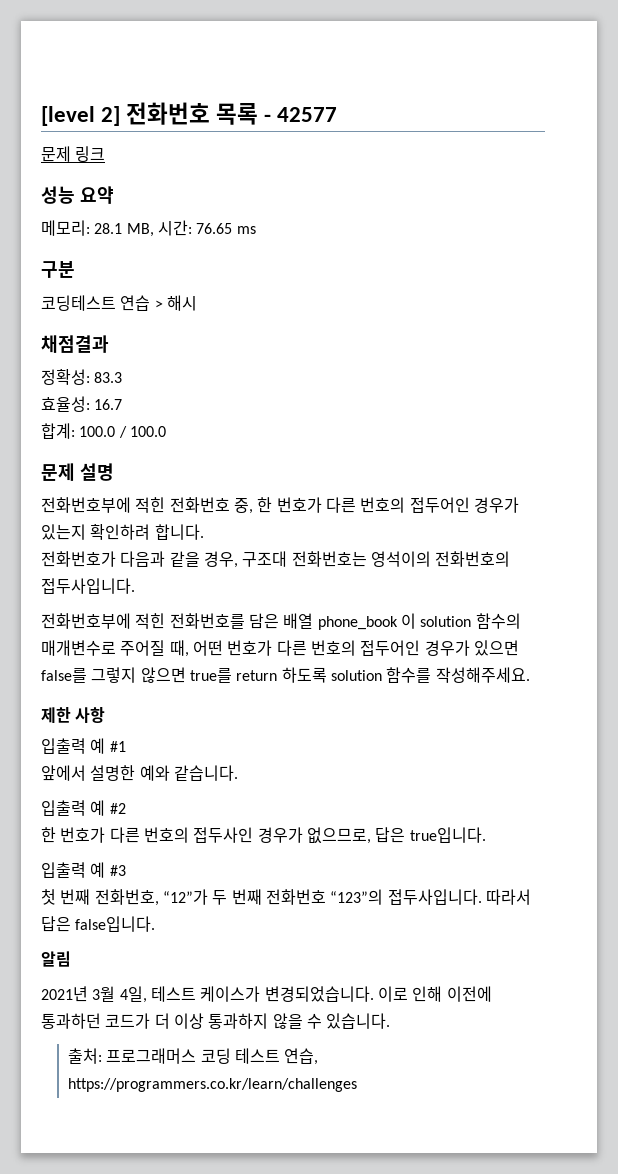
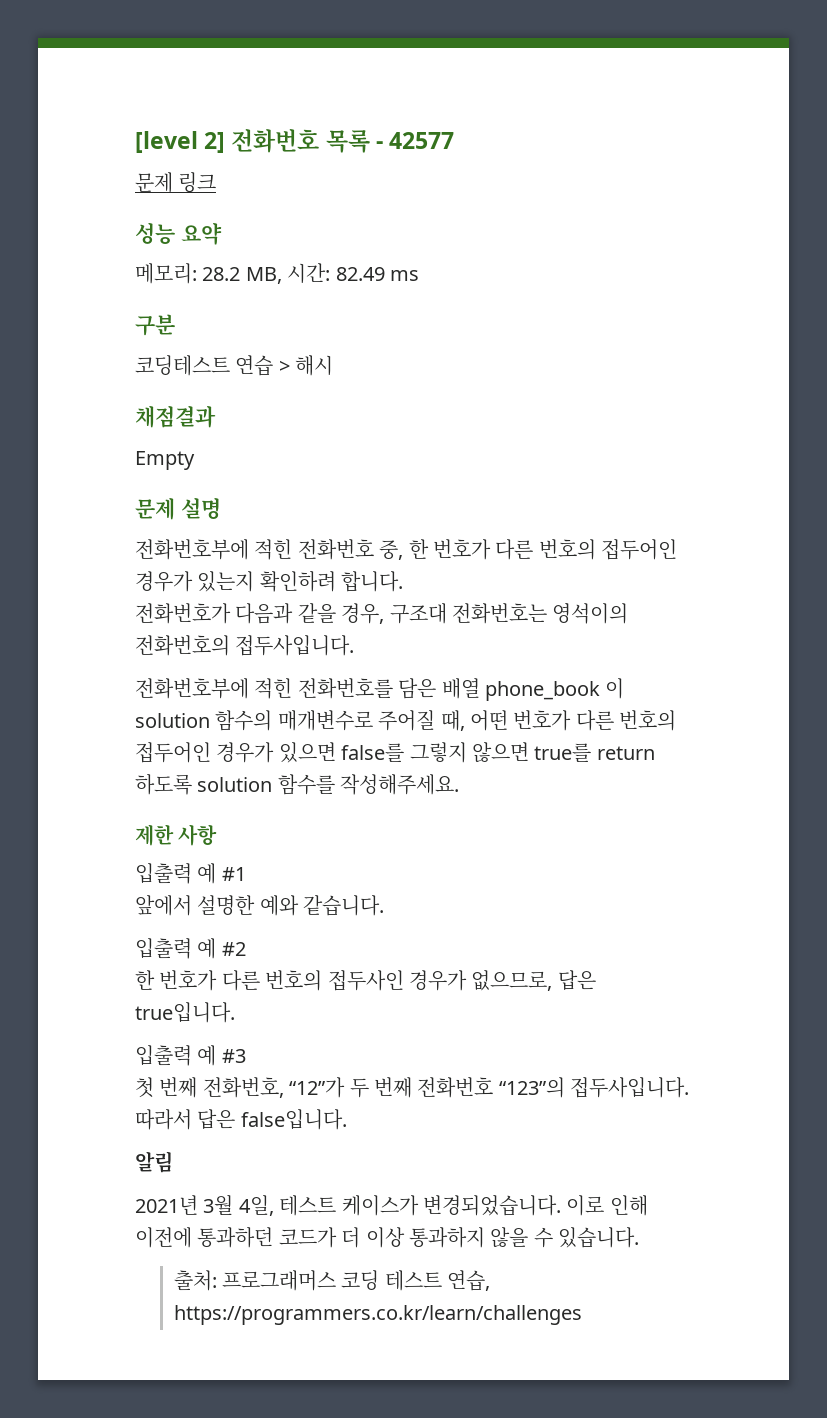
[94,223,123,234] 28.1 -> [202,267,241,281] 28.2
[196,223,233,234] 76.65 -> [335,267,385,281] 82.49
[41,369,123,385] [41,396,123,412] [41,423,166,439] 정확성: 83.3 // 효율성: 16.7 // 합계: 100.0 / 100.0 -> [135,451,195,470] Empty

